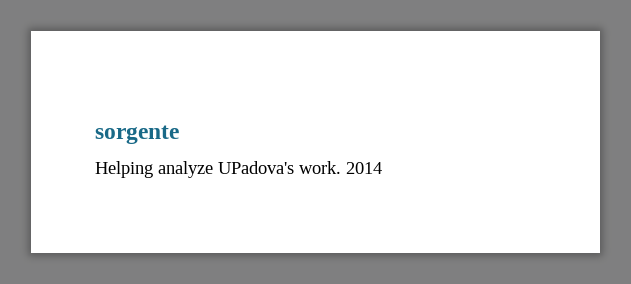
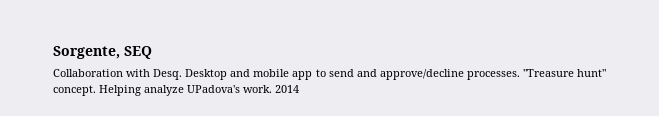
[95,125,179,144] sorgente // -> [53,46,152,59] [53,69,607,80] [53,85,96,96] Sorgente, SEQ // Collaboration with Desq. Desktop and mobile app to send and approve/decline processes. "Treasure hunt" concept.

